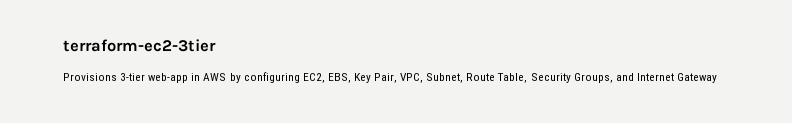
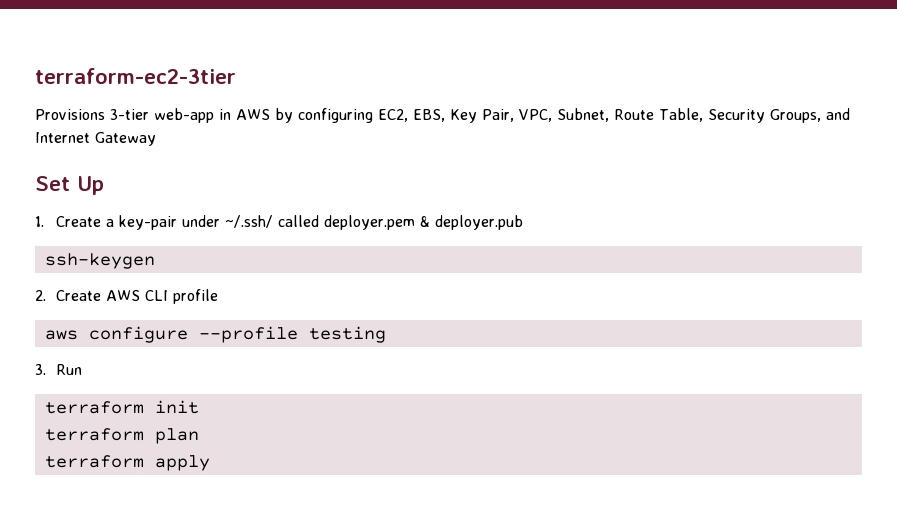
(717, 78) none -> [35,176,104,195] [35,215,523,230] [44,253,155,269] [35,289,218,304] [44,326,386,343] [35,364,82,375] [44,400,199,414] [44,428,199,444] [44,455,210,471] // Set Up // 1. Create a key-pair under ~/.ssh/ called deployer.pem & deployer.pub // ssh-keygen // 2. Create AWS CLI profile // aws configure --profile testing // 3. Run // terraform init // terraform plan // terraform apply

